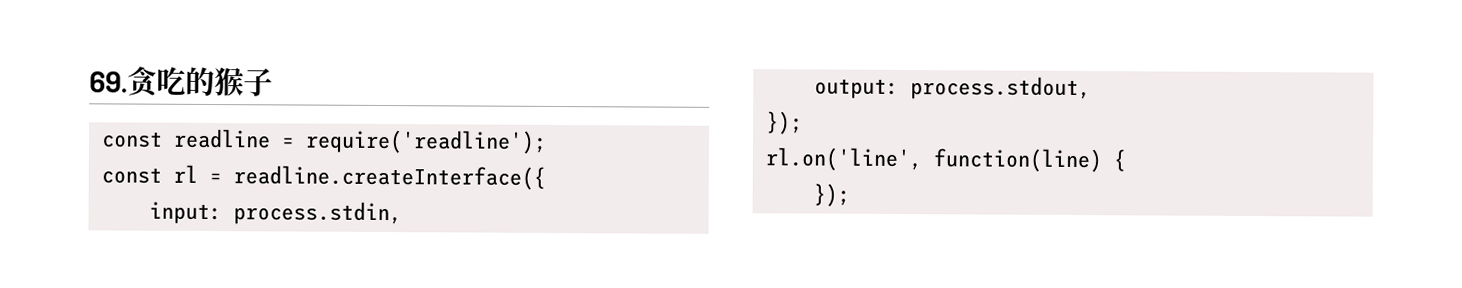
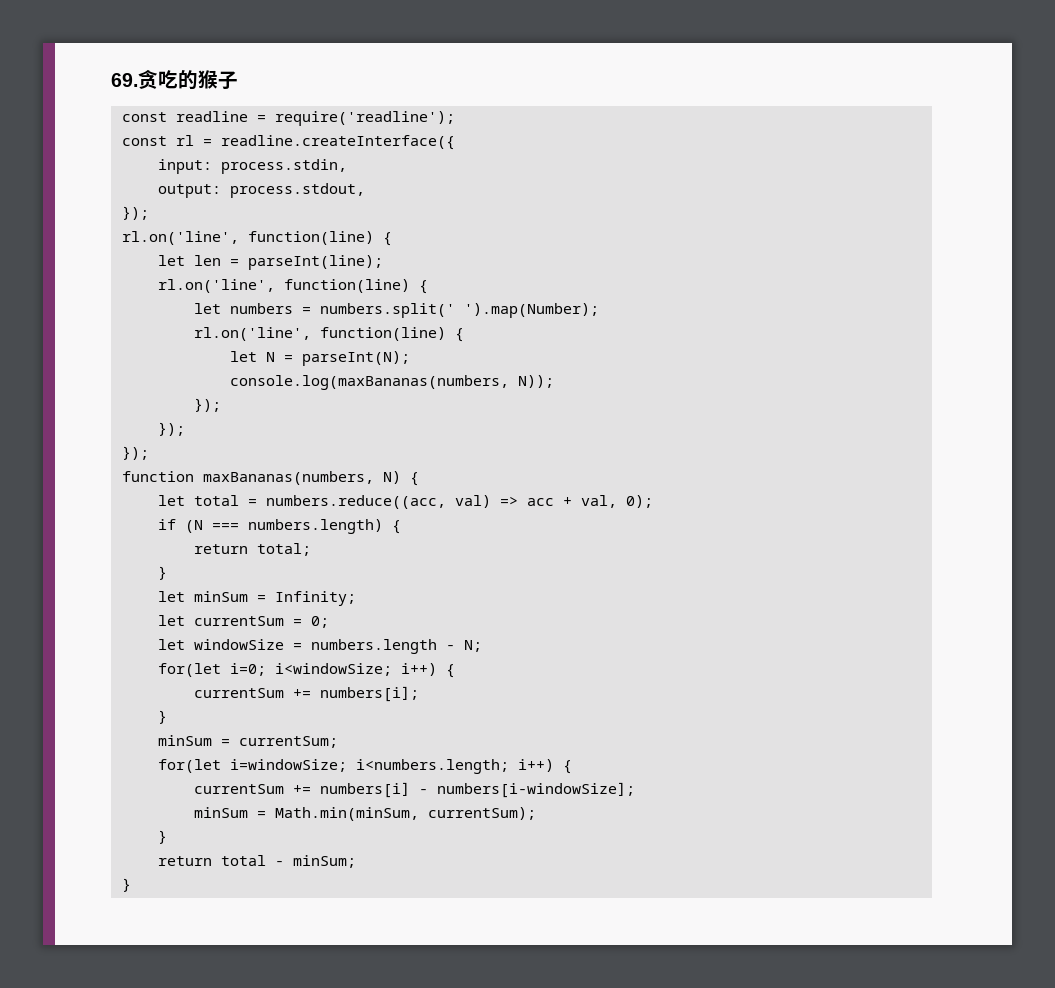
[812,183,850,207] }); -> [157,255,383,270] [157,279,428,294] [193,303,599,318] [193,327,464,342] [229,351,410,366] [229,375,554,390] [193,398,221,412] [157,422,185,436] [121,446,149,460] [121,471,419,486] [157,495,653,509] [157,519,401,534] [193,543,311,556] [157,566,167,580] [157,591,356,606] [157,615,329,628] [157,639,482,654] [157,663,455,678] [193,686,419,702] [157,710,167,724] [157,735,338,748] [157,759,572,774] [193,782,635,798] [193,807,536,821] [157,830,167,844] [157,855,356,868] [121,878,131,892] let len = parseInt(line); // rl.on('line', function(line) { // let numbers = numbers.split(' ').map(Number); // rl.on('line', function(line) { // let N = parseInt(N); // console.log(maxBananas(numbers, N)); // }); // }); // }); // function maxBananas(numbers, N) { // let total = numbers.reduce((acc, val) => acc + val, 0); // if (N === numbers.length) { // return total; // } // let minSum = Infinity; // let currentSum = 0; // let windowSize = numbers.length - N; // for(let i=0; i<windowSize; i++) { // currentSum += numbers[i]; // } // minSum = currentSum; // for(let i=windowSize; i<numbers.length; i++) { // currentSum += numbers[i] - numbers[i-windowSize]; // minSum = Math.min(minSum, currentSum); // } // return total - minSum; // }

